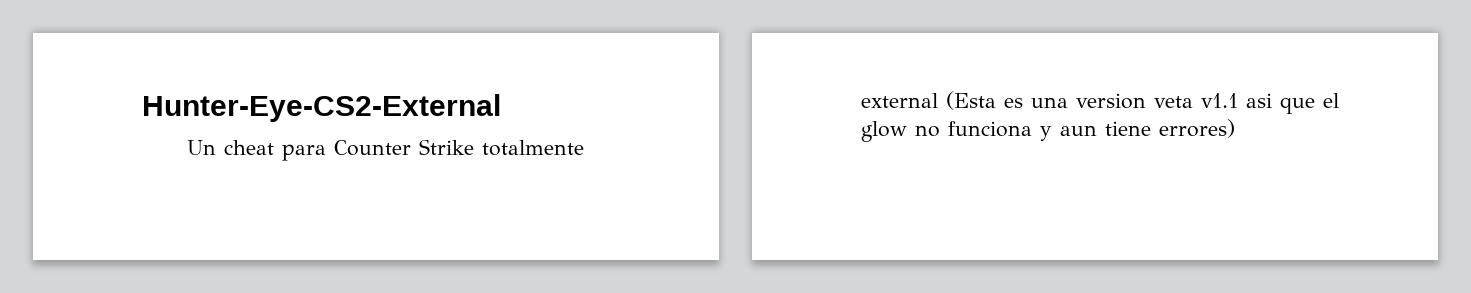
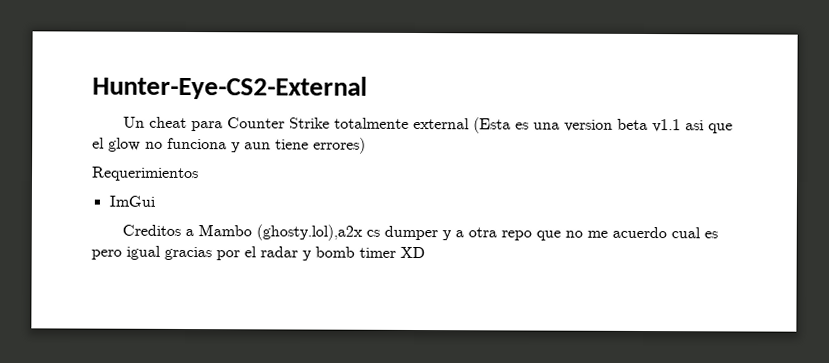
[1154,96,1193,108] veta -> [617,118,649,131] beta
(1235, 128) none -> [92,166,199,182] [108,195,155,207] [122,224,719,241] [91,245,425,261] // Requerimientos // ImGui // Creditos a Mambo (ghosty.lol),a2x cs dumper y a otra repo que no me acuerdo cual es pero igual gracias por el radar y bomb timer XD

